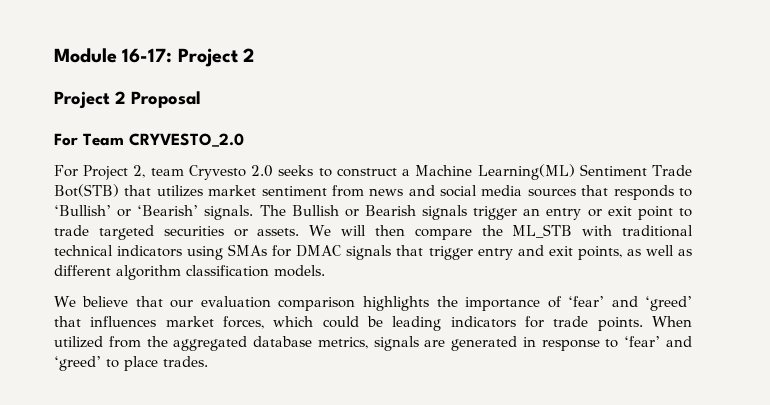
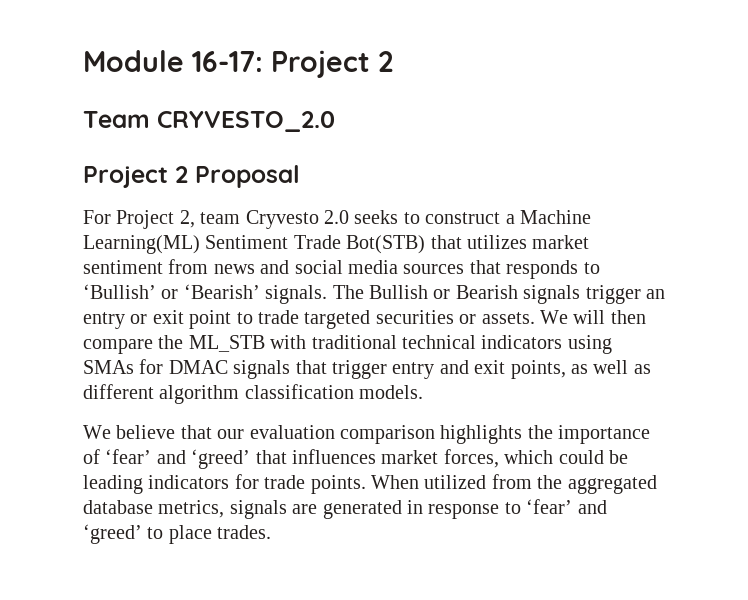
(255, 55) none -> [83,111,335,132] // Team CRYVESTO_2.0
[54,133,244,147] // For Team CRYVESTO_2.0 -> (300, 176) none

